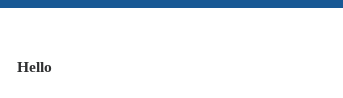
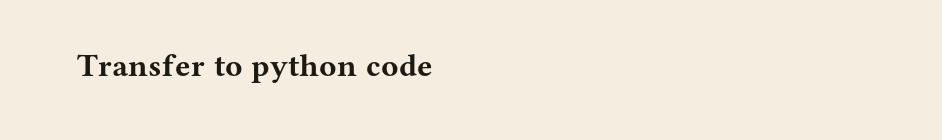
[17,62,52,72] Hello -> [77,54,433,83] Transfer to python code

